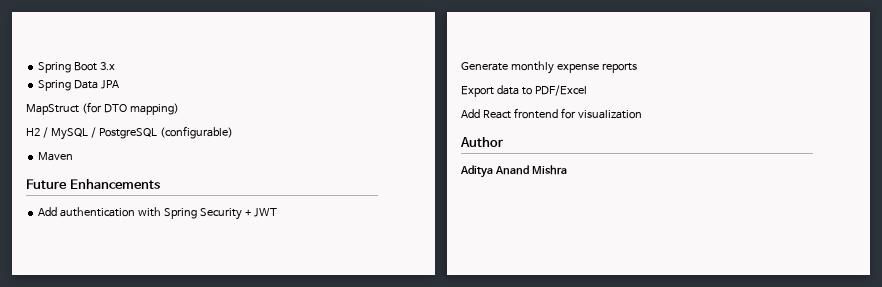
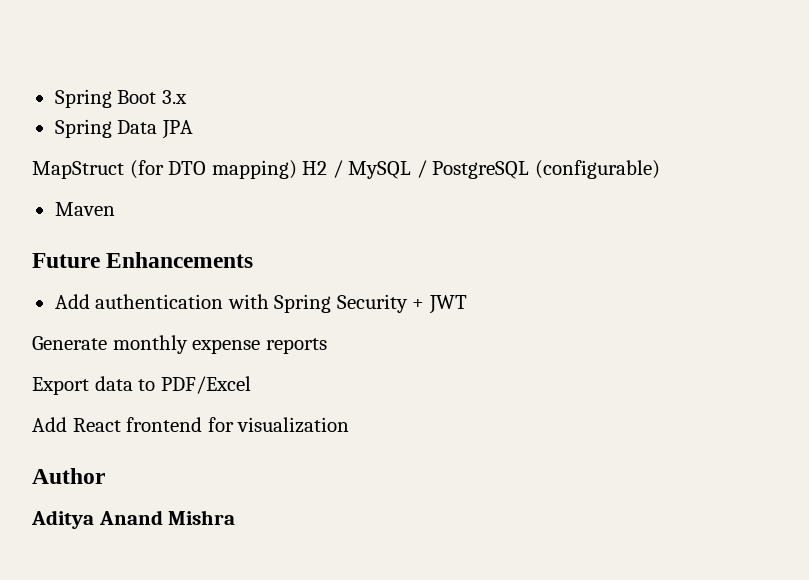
(179, 109) // -> (297, 169) none

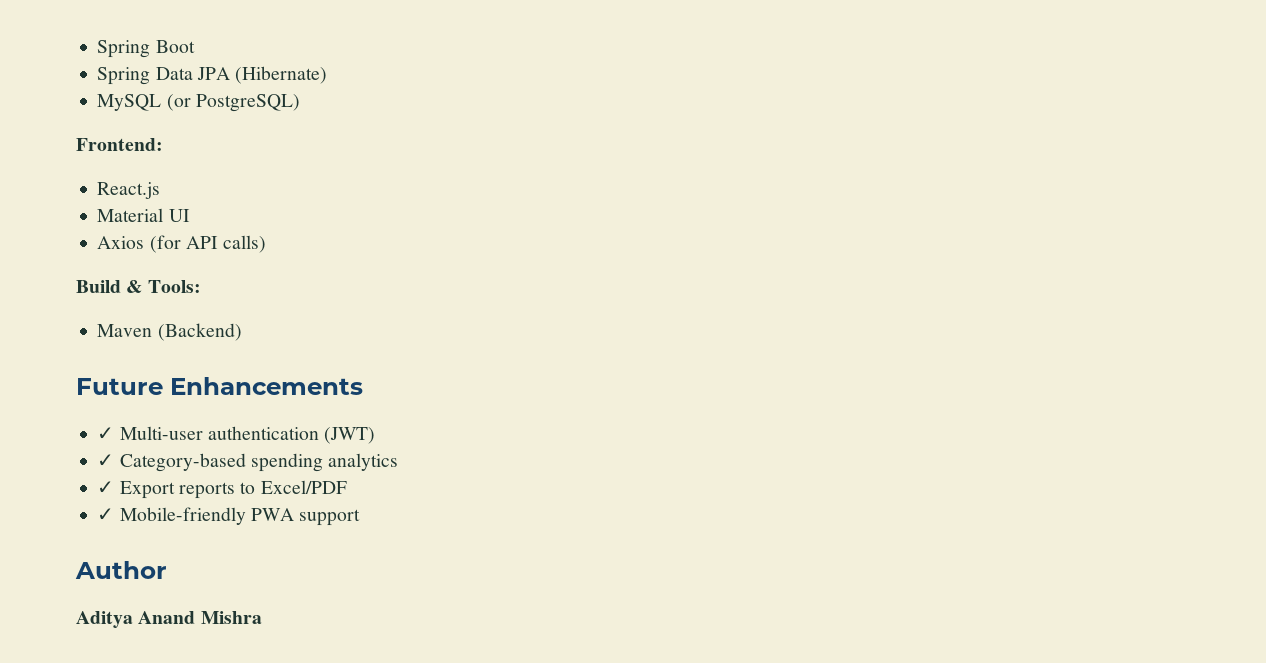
[161,90,187,104] 3.x -> (195, 46) none
[32,160,660,179] // MapStruct (for DTO mapping) H2 / MySQL / PostgreSQL (configurable) -> [235,66,328,84] [97,94,300,112] [76,138,163,151] [97,182,161,199] [97,208,190,222] [97,235,267,253] [76,280,201,293] (Hibernate) // MySQL (or PostgreSQL) // Frontend: // React.js // Material UI // Axios (for API calls) // Build & Tools:
(115, 209) none -> [157,323,242,341] (Backend)
[54,294,467,314] [32,335,327,354] [32,376,251,395] [32,417,350,433] Add authentication with Spring Security + JWT // Generate monthly expense reports // Export data to PDF/Excel // Add React frontend for visualization -> [97,426,376,444] [97,453,399,472] [97,480,347,499] [97,507,361,526] ✓ Multi-user authentication (JWT) // ✓ Category-based spending analytics // ✓ Export reports to Excel/PDF // ✓ Mobile-friendly PWA support

